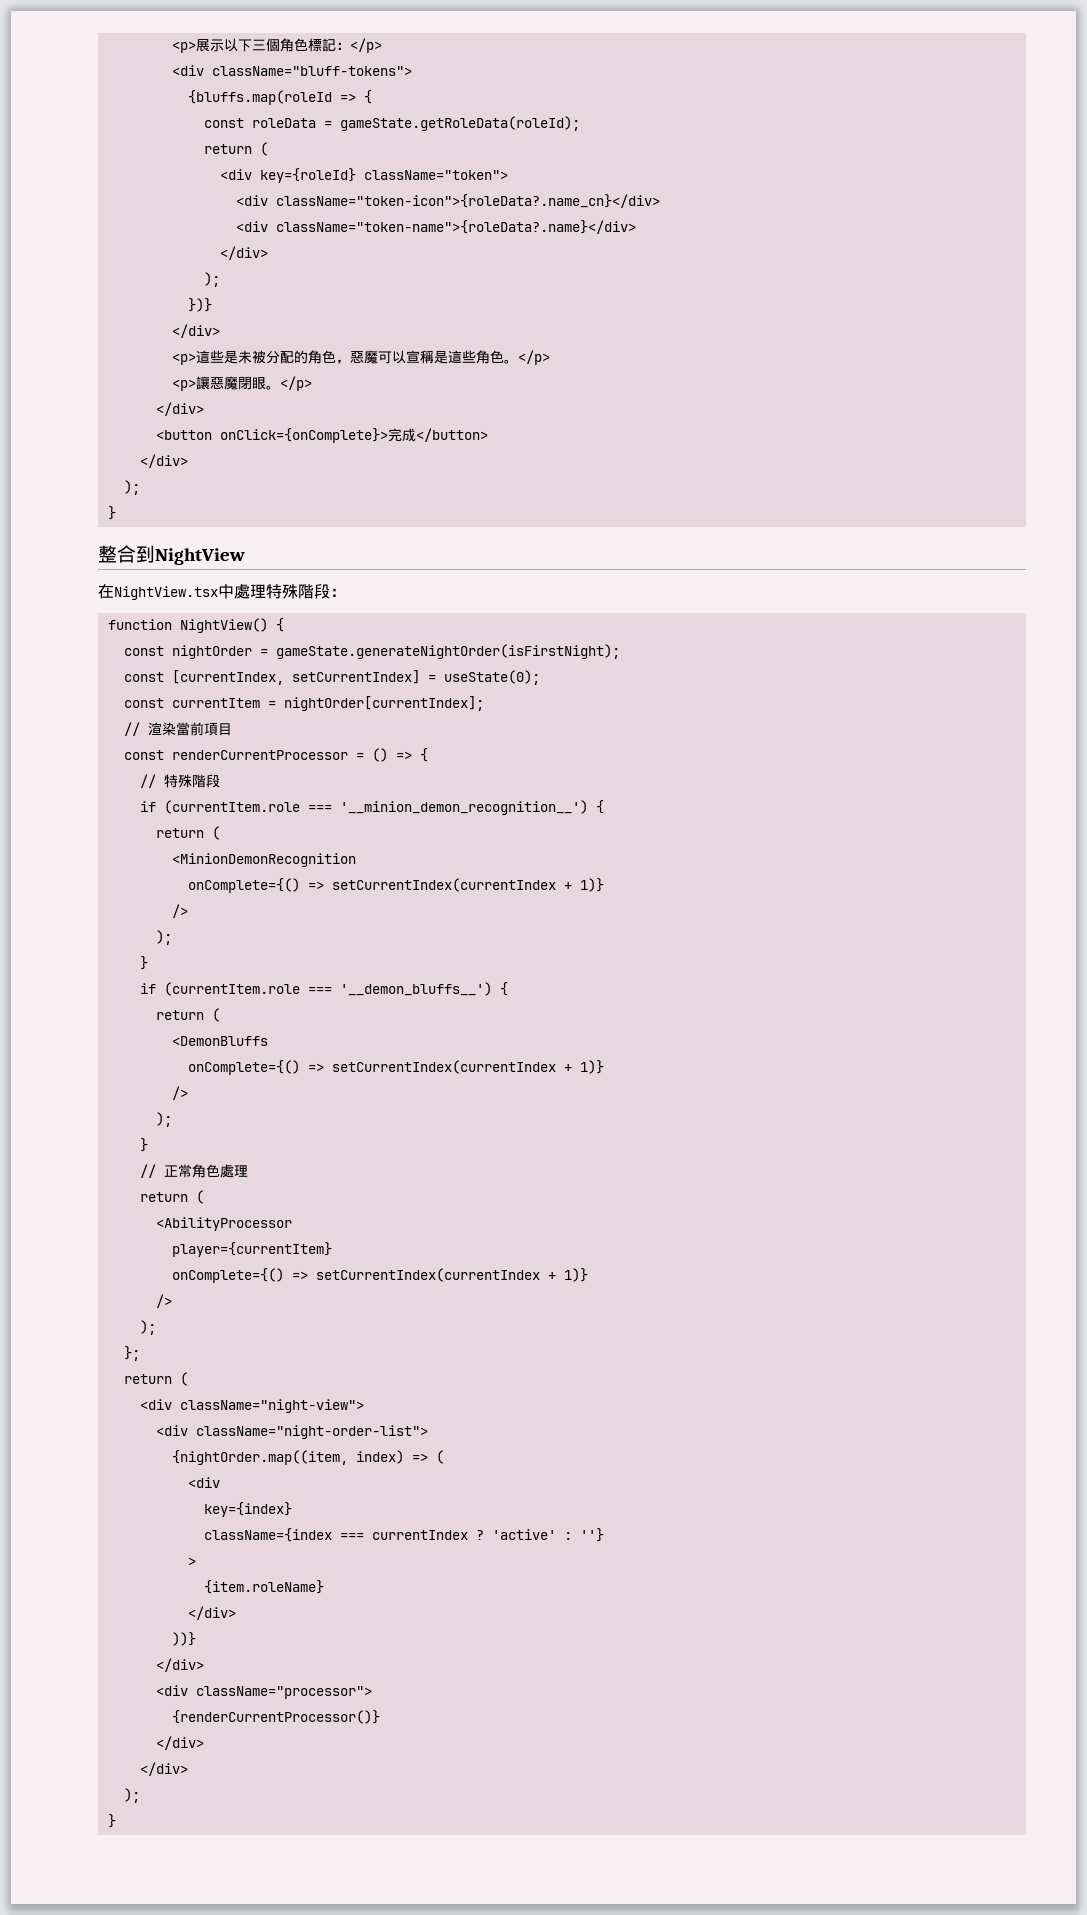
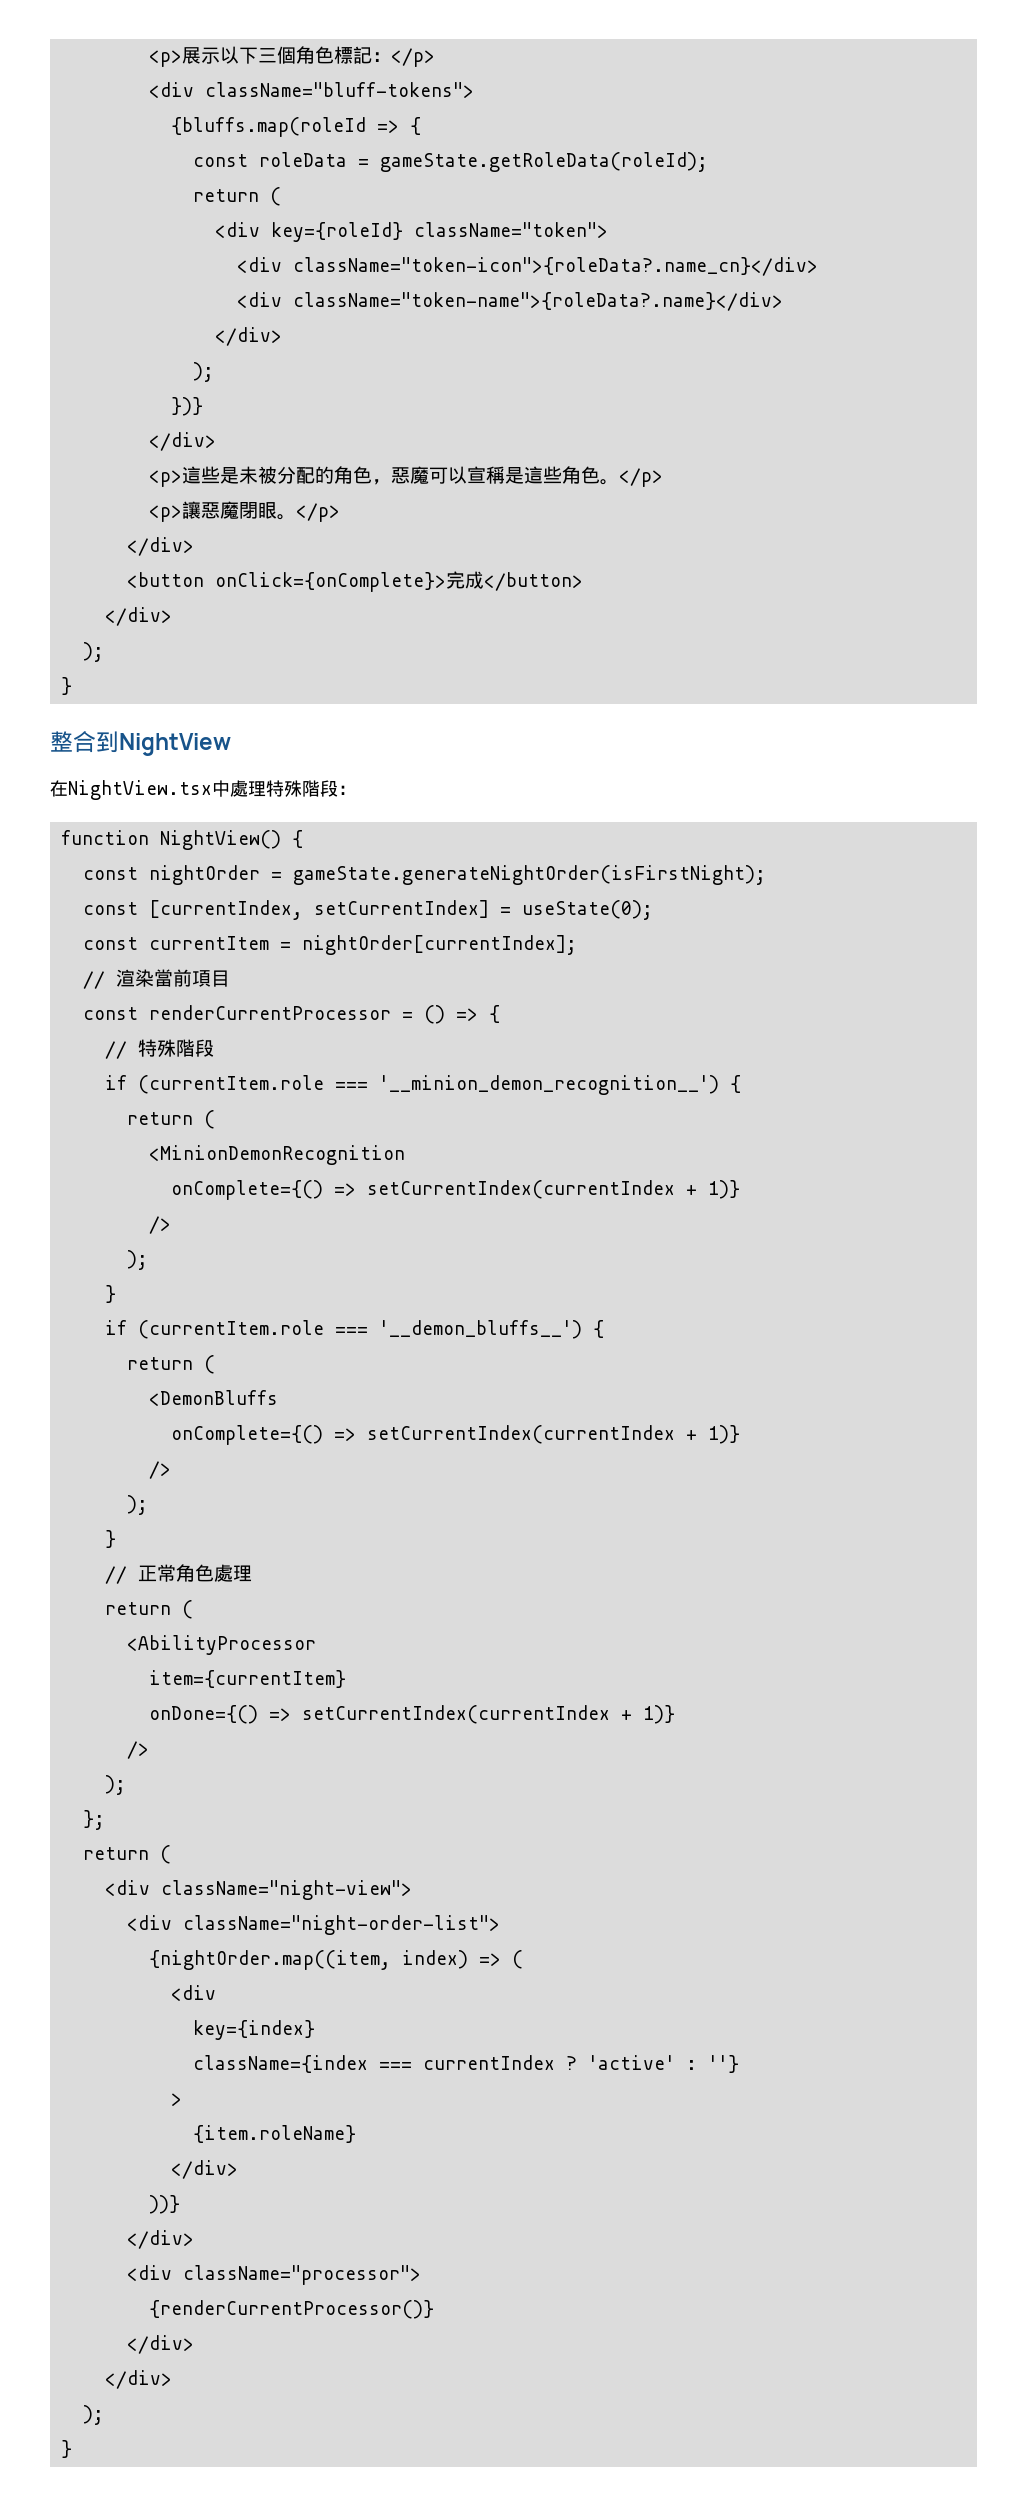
[171,1242,332,1257] [171,1268,284,1283] player={currentItem} // onComplete={() -> [148,1670,346,1688] [148,1705,258,1724] item={currentItem} // onDone={()

